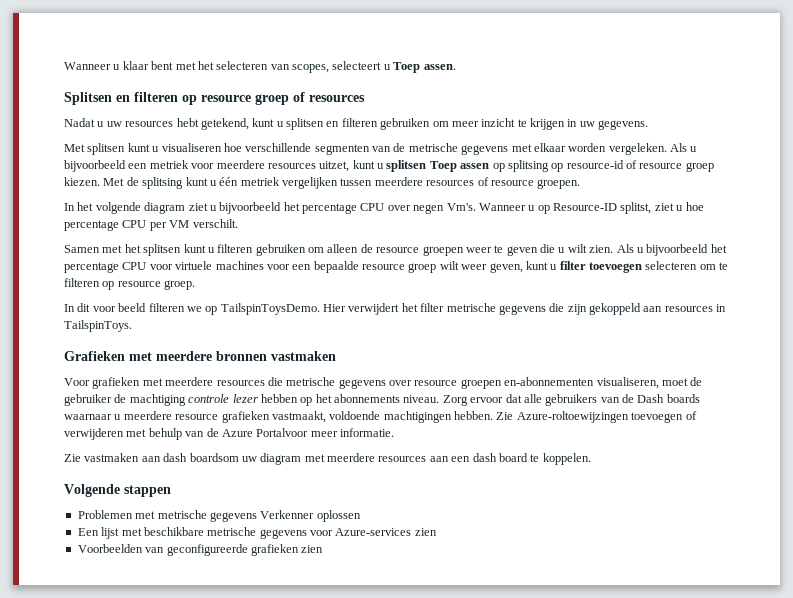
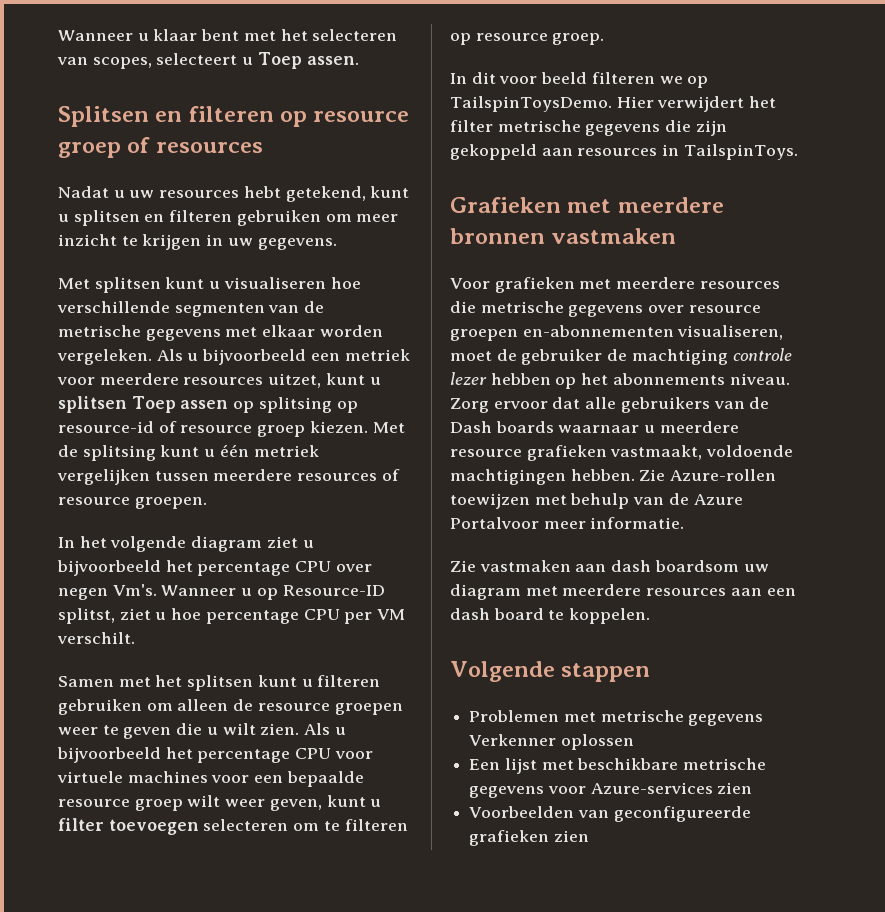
[516,411,697,423] [64,428,124,440] Azure-roltoewijzingen toevoegen of verwijderen -> [670,469,777,481] [450,493,530,509] Azure-rollen toewijzen

